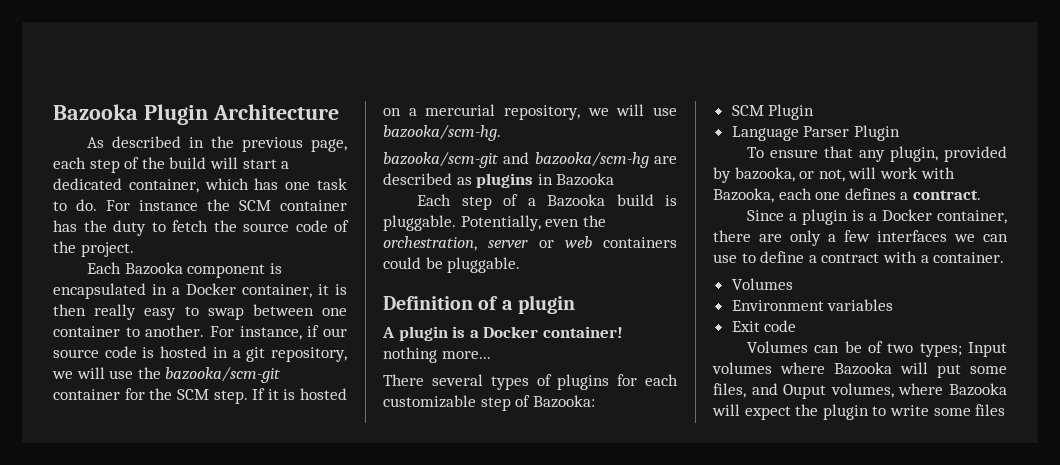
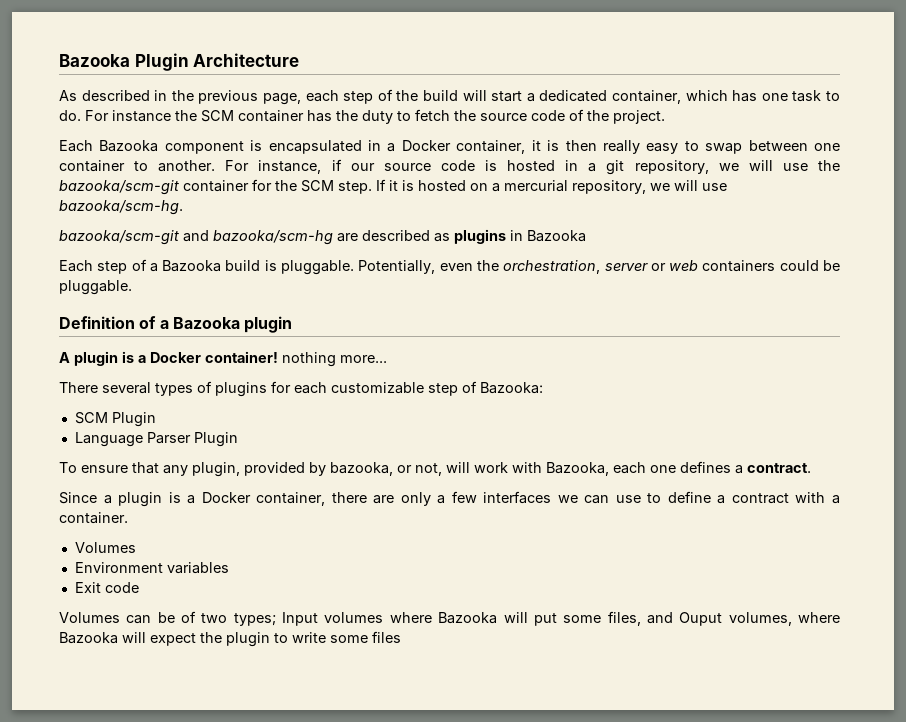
(513, 305) none -> [172,317,240,329] Bazooka

